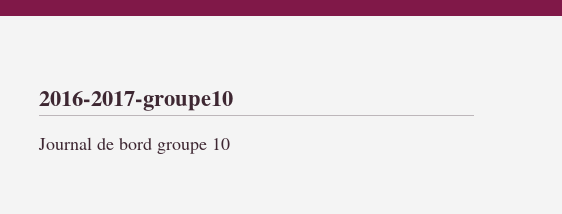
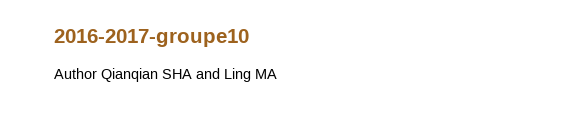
[38,137,230,154] Journal de bord groupe 10 -> [54,68,277,82] Author Qianqian SHA and Ling MA

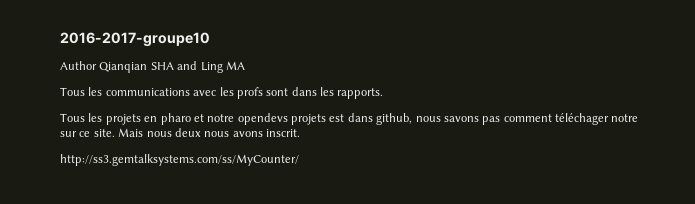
(277, 74) none -> [60,87,384,99] [60,113,639,125] [60,128,300,137] [60,154,299,166] // Tous les communications avec les profs sont dans les rapports. // Tous les projets en pharo et notre opendevs projets est dans github, nous savons pas comment téléchager notre sur ce site. Mais nous deux nous avons inscrit. // http://ss3.gemtalksystems.com/ss/MyCounter/

